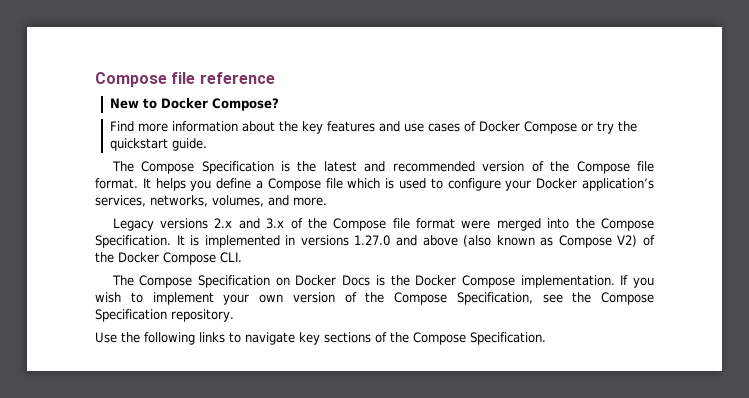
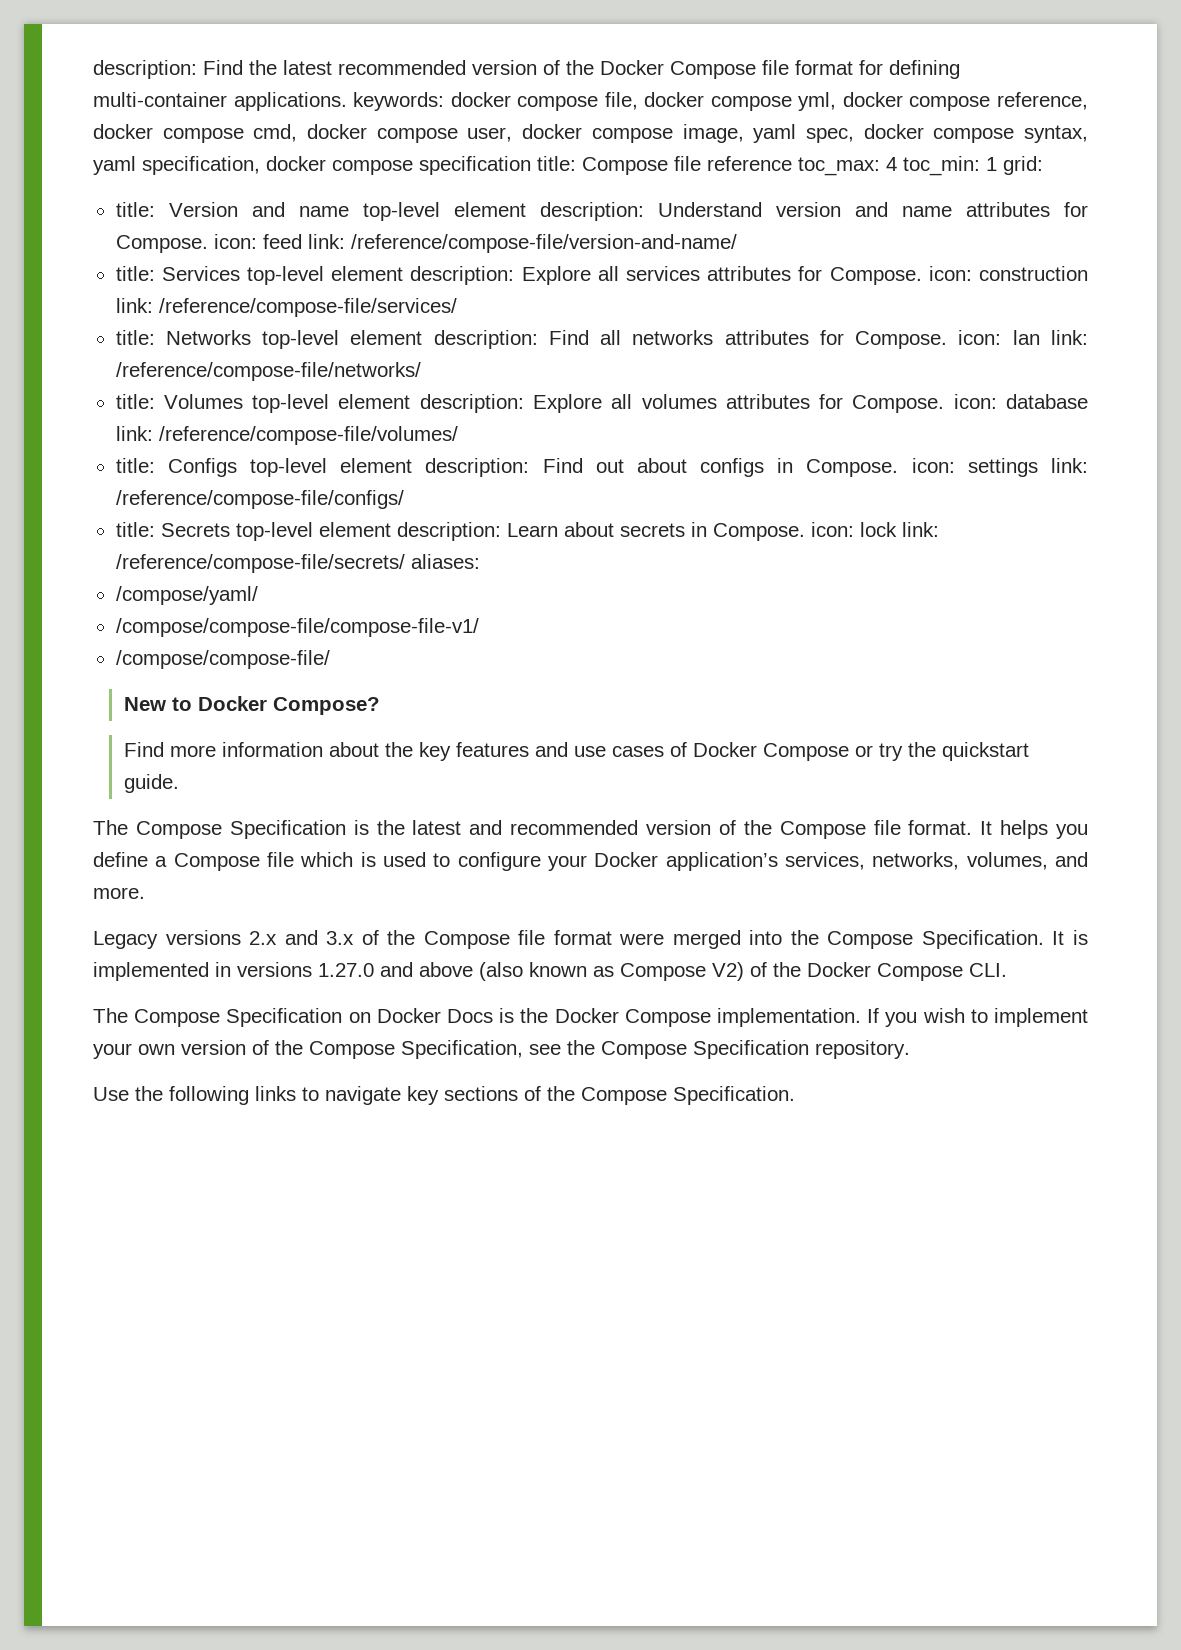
[95,72,275,87] Compose file reference -> [93,60,960,79] [93,92,1088,111] [93,124,1089,143] [93,156,1043,176] [115,202,1089,221] [115,234,737,253] [115,266,1088,285] [115,298,457,317] [115,330,1088,349] [115,362,421,381] [115,394,1089,413] [115,426,458,445] [115,458,1088,477] [115,490,404,509] [115,522,939,541] [115,554,480,573] [115,586,258,605] [115,618,479,637] [115,650,330,669] description: Find the latest recommended version of the Docker Compose file format for defining multi-container applications. keywords: docker compose file, docker compose yml, docker compose reference, docker compose cmd, docker compose user, docker compose image, yaml spec, docker compose syntax, yaml specification, docker compose specification title: Compose file reference toc_max: 4 toc_min: 1 grid: // title: Version and name top-level element description: Understand version and name attributes for Compose. icon: feed link: /reference/compose-file/version-and-name/ // title: Services top-level element description: Explore all services attributes for Compose. icon: construction link: /reference/compose-file/services/ // title: Networks top-level element description: Find all networks attributes for Compose. icon: lan link: /reference/compose-file/networks/ // title: Volumes top-level element description: Explore all volumes attributes for Compose. icon: database link: /reference/compose-file/volumes/ // title: Configs top-level element description: Find out about configs in Compose. icon: settings link: /reference/compose-file/configs/ // title: Secrets top-level element description: Learn about secrets in Compose. icon: lock link: /reference/compose-file/secrets/ aliases: // /compose/yaml/ // /compose/compose-file/compose-file-v1/ // /compose/compose-file/

